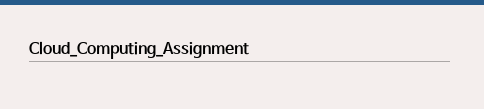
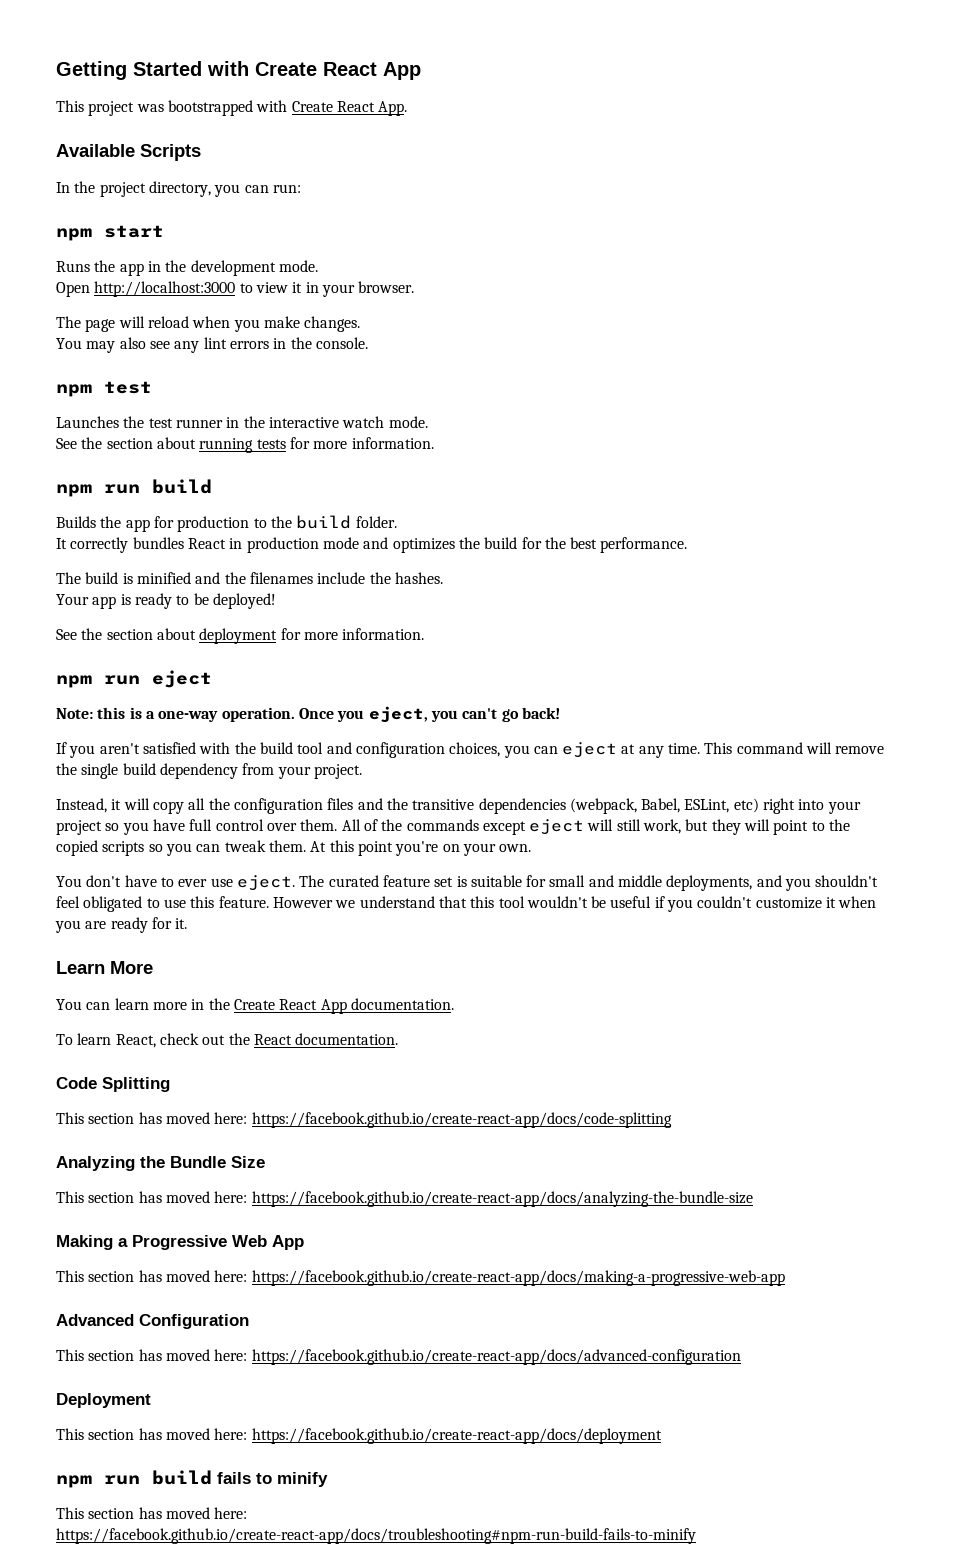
[29,41,249,59] Cloud_Computing_Assignment -> [56,61,421,80] [56,100,408,116] [56,144,201,161] [56,181,301,197] [56,225,164,241] [56,260,318,276] [56,281,415,297] [56,316,361,332] [56,337,368,353] [56,381,152,397] [56,416,428,428] [56,437,434,453] [56,479,212,497] [56,515,397,532] [56,537,688,553] [56,572,443,584] [56,593,276,609] [56,628,425,644] [56,670,212,688] [56,706,560,723] [56,742,885,758] [56,763,362,779] [56,798,861,814] [56,819,851,835] [56,840,532,856] [56,875,879,891] [56,896,877,912] [55,917,188,933] [56,961,153,974] [56,998,454,1014] [56,1033,399,1048] [56,1077,170,1092] [56,1112,672,1128] [56,1156,265,1171] [56,1191,753,1207] [56,1235,304,1250] [56,1270,785,1286] [56,1314,249,1329] [56,1349,741,1365] [56,1393,151,1408] [56,1428,662,1444] [56,1470,328,1488] [56,1507,248,1519] [56,1528,696,1544] Getting Started with Create React App // This project was bootstrapped with Create React App. // Available Scripts // In the project directory, you can run: // npm start // Runs the app in the development mode. // Open http://localhost:3000 to view it in your browser. // The page will reload when you make changes. // You may also see any lint errors in the console. // npm test // Launches the test runner in the interactive watch mode. // See the section about running tests for more information. // npm run build // Builds the app for production to the build folder. // It correctly bundles React in production mode and optimizes the build for the best performance. // The build is minified and the filenames include the hashes. // Your app is ready to be deployed! // See the section about deployment for more information. // npm run eject // Note: this is a one-way operation. Once you eject, you can't go back! // If you aren't satisfied with the build tool and configuration choices, you can eject at any time. This command will remove the single build dependency from your project. // Instead, it will copy all the configuration files and the transitive dependencies (webpack, Babel, ESLint, etc) right into your project so you have full control over them. All of the commands except eject will still work, but they will point to the copied scripts so you can tweak them. At this point you're on your own. // You don't have to ever use eject. The curated feature set is suitable for small and middle deployments, and you shouldn't feel obligated to use this feature. However we understand that this tool wouldn't be useful if you couldn't customize it when you are ready for it. // Learn More // You can learn more in the Create React App documentation. // To learn React, check out the React documentation. // Code Splitting // This section has moved here: https://facebook.github.io/create-react-app/docs/code-splitting // Analyzing the Bundle Size // This section has moved here: https://facebook.github.io/create-react-app/docs/analyzing-the-bundle-size // Making a Progressive Web App // This section has moved here: https://facebook.github.io/create-react-app/docs/making-a-progressive-web-app // Advanced Configuration // This section has moved here: https://facebook.github.io/create-react-app/docs/advanced-configuration // Deployment // This section has moved here: https://facebook.github.io/create-react-app/docs/deployment // npm run build fails to minify // This section has moved here: https://facebook.github.io/create-react-app/docs/troubleshooting#npm-run-build-fails-to-minify

